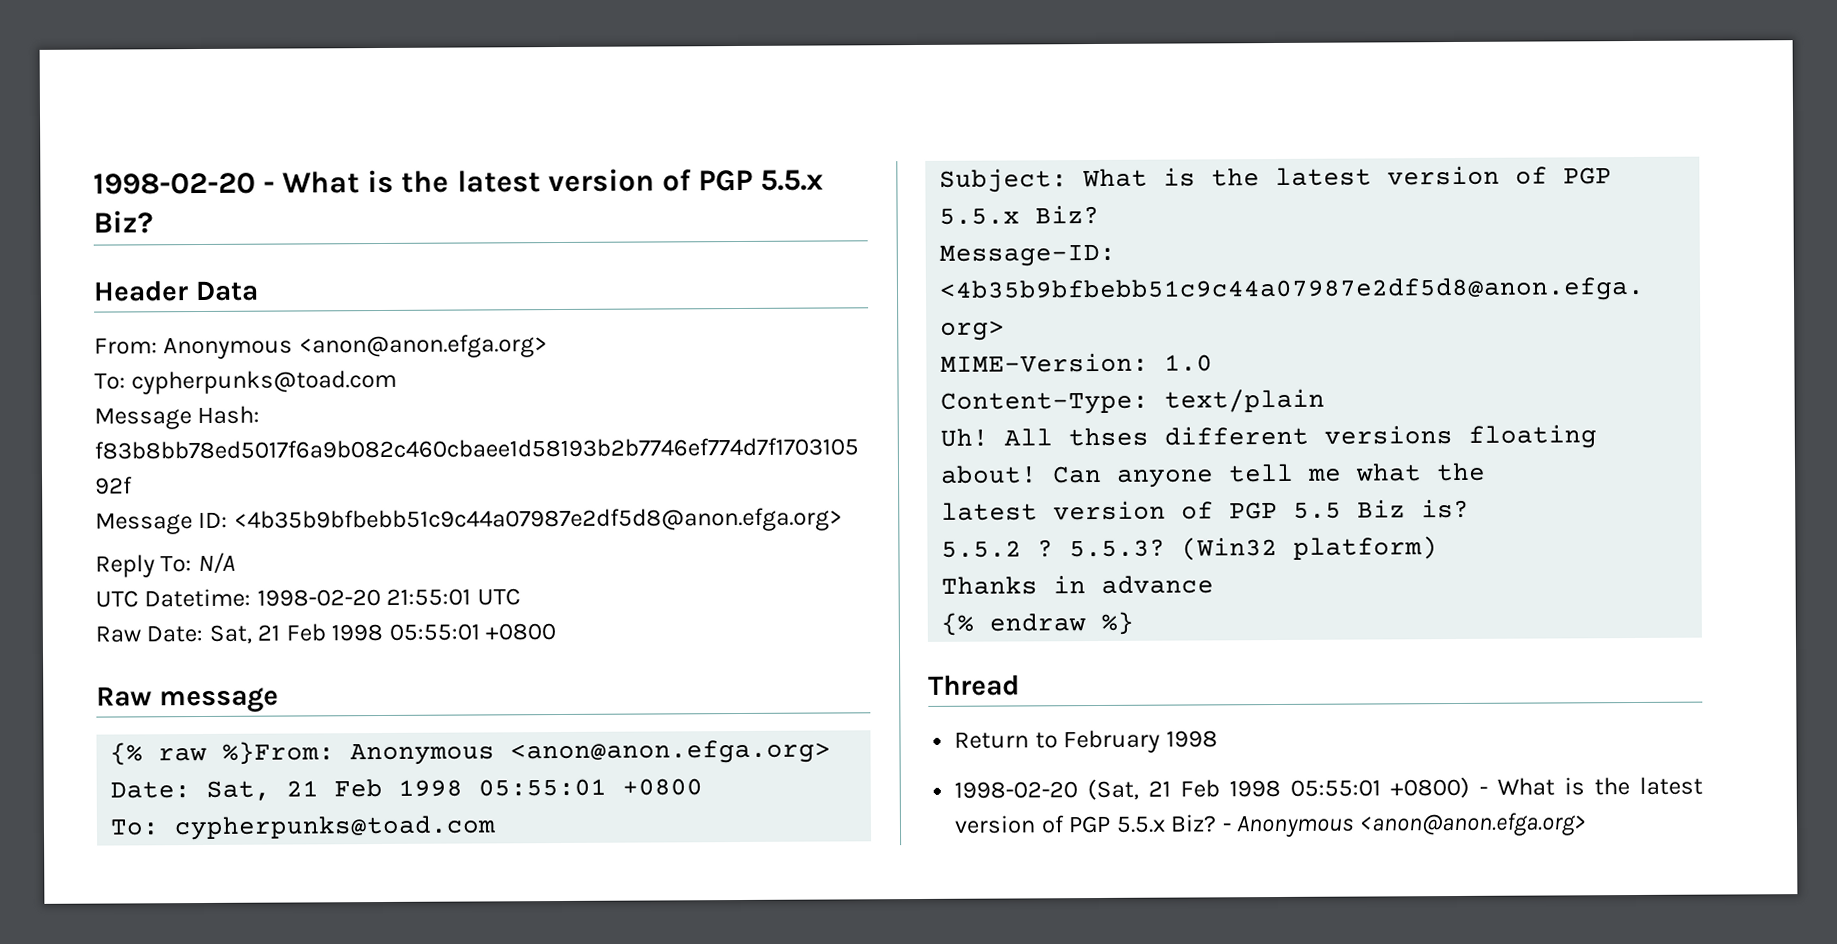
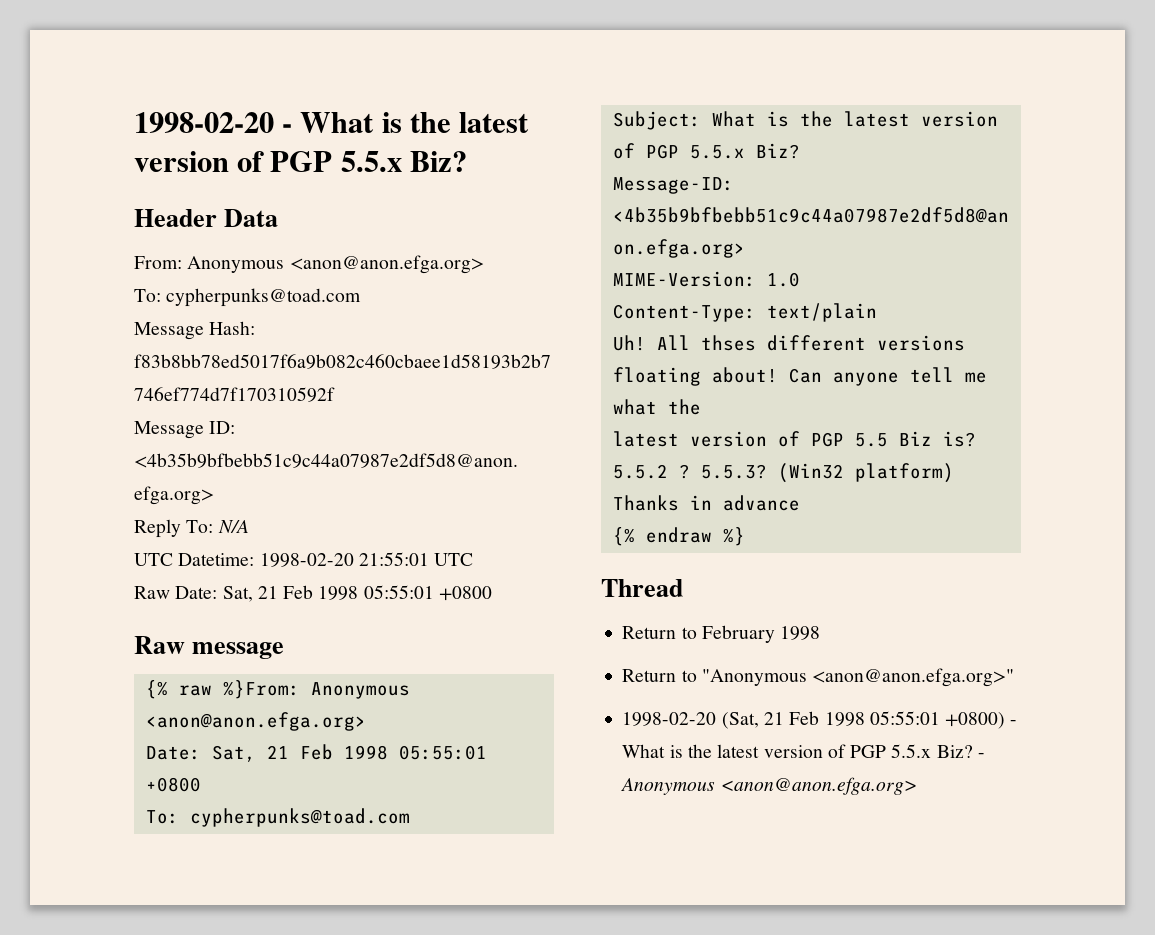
(1218, 739) none -> [622,668,1015,687] // Return to "Anonymous <anon@anon.efga.org>"

